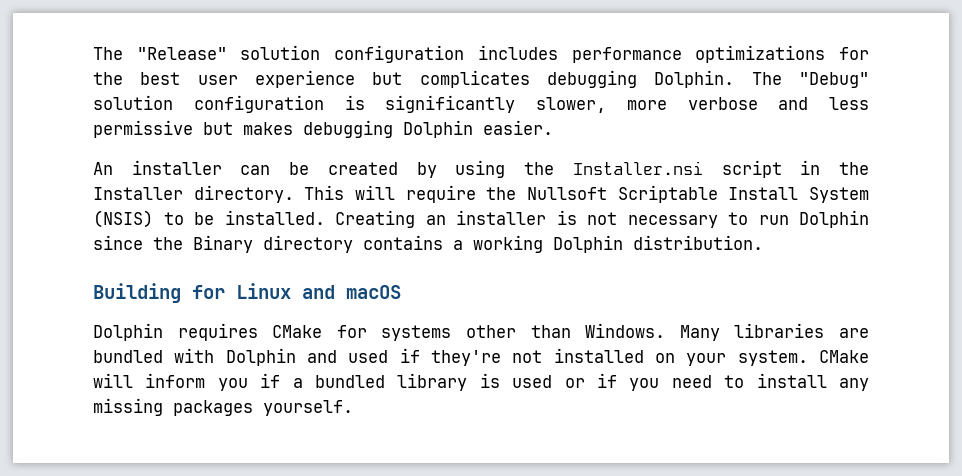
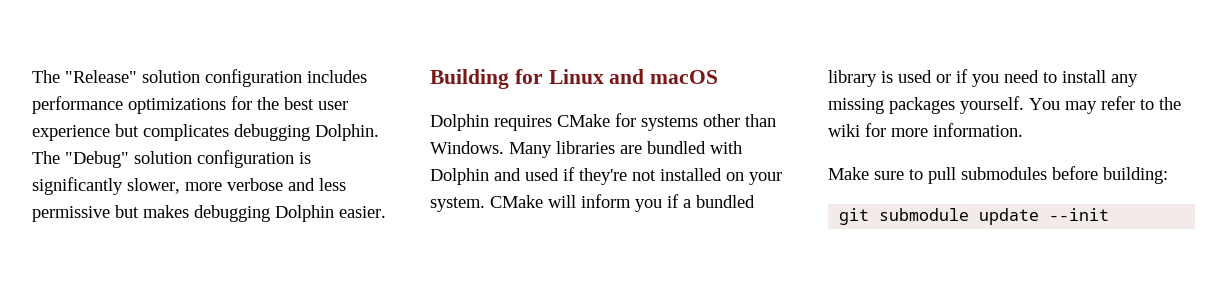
[93,160,870,178] [93,185,869,203] [93,210,869,228] [93,235,763,253] // An installer can be created by using the Installer.nsi script in the Installer directory. This will require the Nullsoft Scriptable Install System (NSIS) to be installed. Creating an installer is not necessary to run Dolphin since the Binary directory contains a working Dolphin distribution. -> (386, 212) none
(353, 408) none -> [1029,96,1181,114] [828,123,1023,137] [828,166,1168,184] [839,208,1110,225] You may refer to the wiki for more information. // Make sure to pull submodules before building: // git submodule update --init

